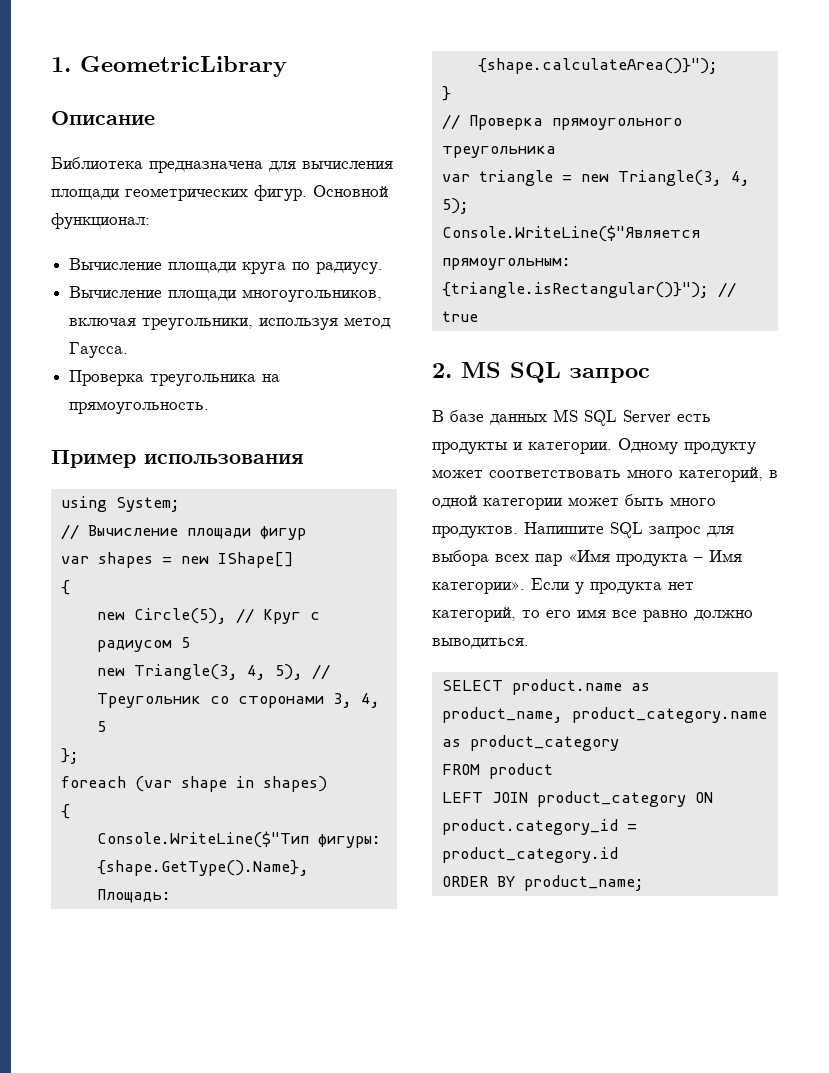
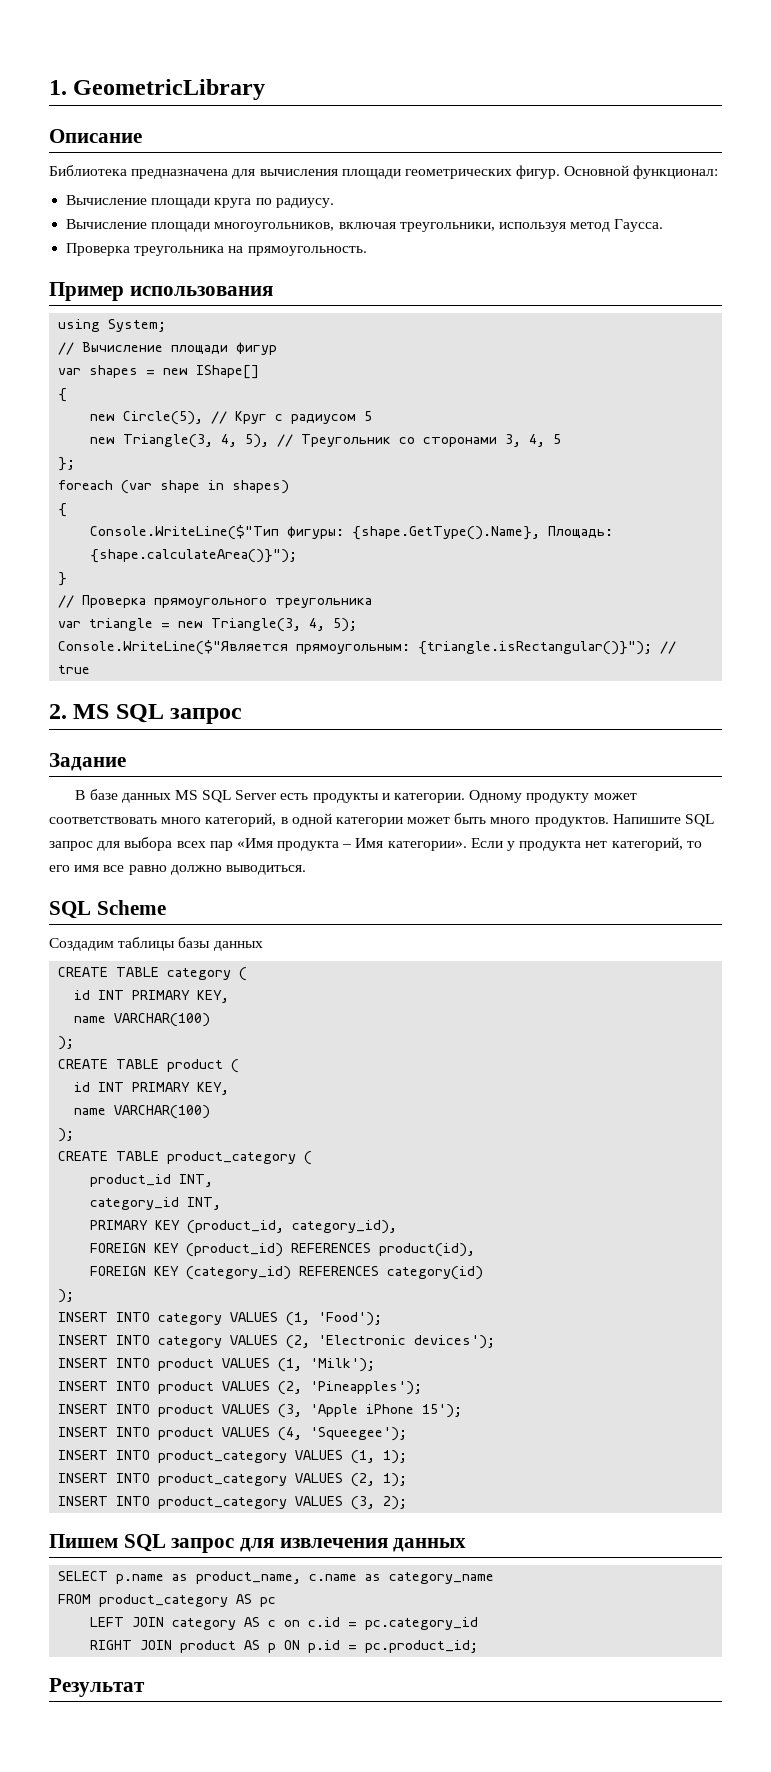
(650, 375) none -> [49,753,126,771] // Задание
(529, 643) none -> [49,900,166,919] [49,937,263,951] [58,967,248,981] [74,990,230,1003] [74,1013,211,1027] [58,1036,75,1050] [58,1059,240,1073] [74,1082,230,1095] [74,1105,211,1119] [58,1128,75,1142] [58,1151,313,1165] [90,1174,214,1187] [90,1197,222,1210] [90,1220,398,1234] [90,1243,476,1257] [90,1266,484,1280] [58,1289,75,1303] [58,1312,383,1326] [58,1335,496,1349] [58,1358,376,1372] [58,1381,423,1395] [58,1404,463,1418] [58,1427,408,1441] [58,1450,408,1464] [58,1473,408,1487] [58,1496,408,1510] [49,1534,467,1553] // SQL Scheme // Создадим таблицы базы данных // CREATE TABLE category ( // id INT PRIMARY KEY, // name VARCHAR(100) // ); // CREATE TABLE product ( // id INT PRIMARY KEY, // name VARCHAR(100) // ); // CREATE TABLE product_category ( // product_id INT, // category_id INT, // PRIMARY KEY (product_id, category_id), // FOREIGN KEY (product_id) REFERENCES product(id), // FOREIGN KEY (category_id) REFERENCES category(id) // ); // INSERT INTO category VALUES (1, 'Food'); // INSERT INTO category VALUES (2, 'Electronic devices'); // INSERT INTO product VALUES (1, 'Milk'); // INSERT INTO product VALUES (2, 'Pineapples'); // INSERT INTO product VALUES (3, 'Apple iPhone 15'); // INSERT INTO product VALUES (4, 'Squeegee'); // INSERT INTO product_category VALUES (1, 1); // INSERT INTO product_category VALUES (2, 1); // INSERT INTO product_category VALUES (3, 2); // Пишем SQL запрос для извлечения данных
[511,679,622,695] product.name -> [116,1574,165,1584] p.name
[571,707,767,723] [441,735,619,751] [441,763,553,779] [441,791,713,807] [441,819,637,835] [441,847,618,863] [441,875,644,891] product_category.name as product_category // FROM product // LEFT JOIN product_category ON product.category_id = product_category.id // ORDER BY product_name; -> [309,1572,495,1584] [58,1594,277,1607] [90,1617,479,1630] [90,1640,479,1653] [49,1678,145,1697] c.name as category_name // FROM product_category AS pc // LEFT JOIN category AS c on c.id = pc.category_id // RIGHT JOIN product AS p ON p.id = pc.product_id; // Результат

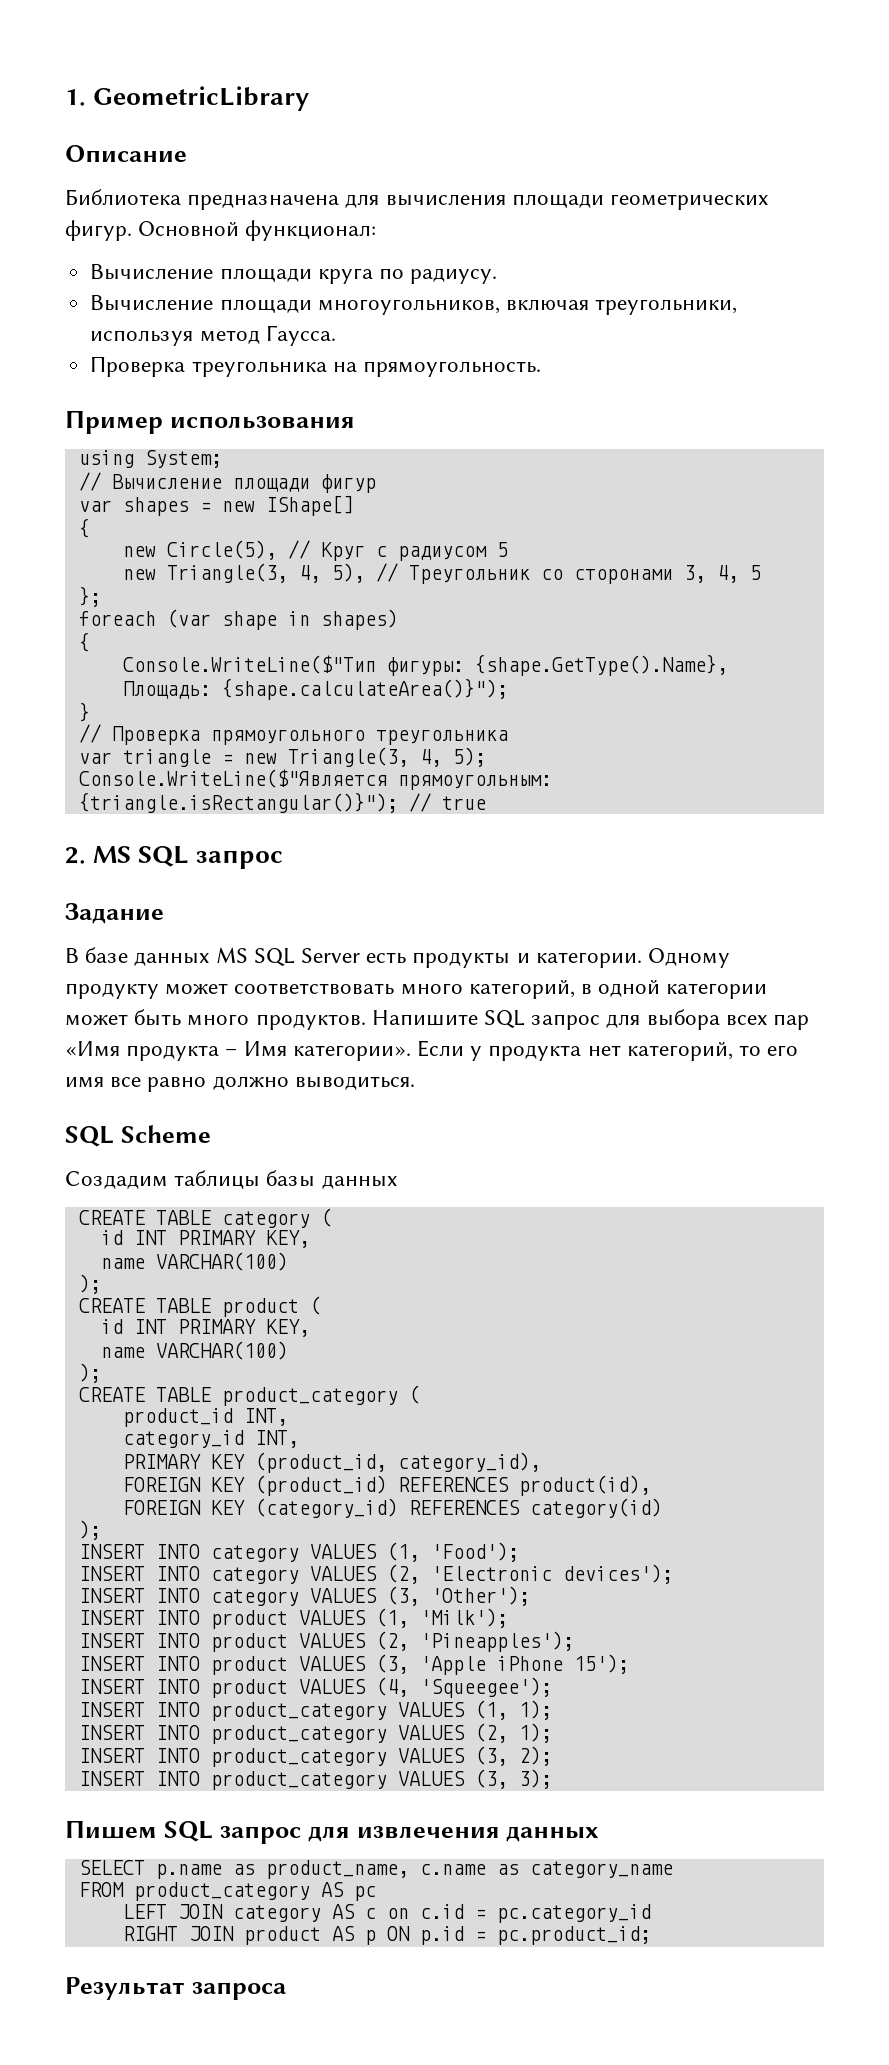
(496, 1342) none -> [78,1586,530,1606] // INSERT INTO category VALUES (3, 'Other');
(408, 1503) none -> [78,1769,552,1790] // INSERT INTO product_category VALUES (3, 3);
(145, 1687) none -> [191,1982,286,2000] запроса

